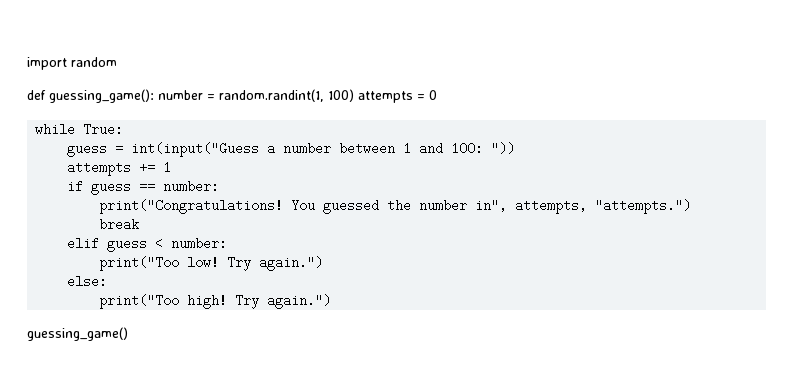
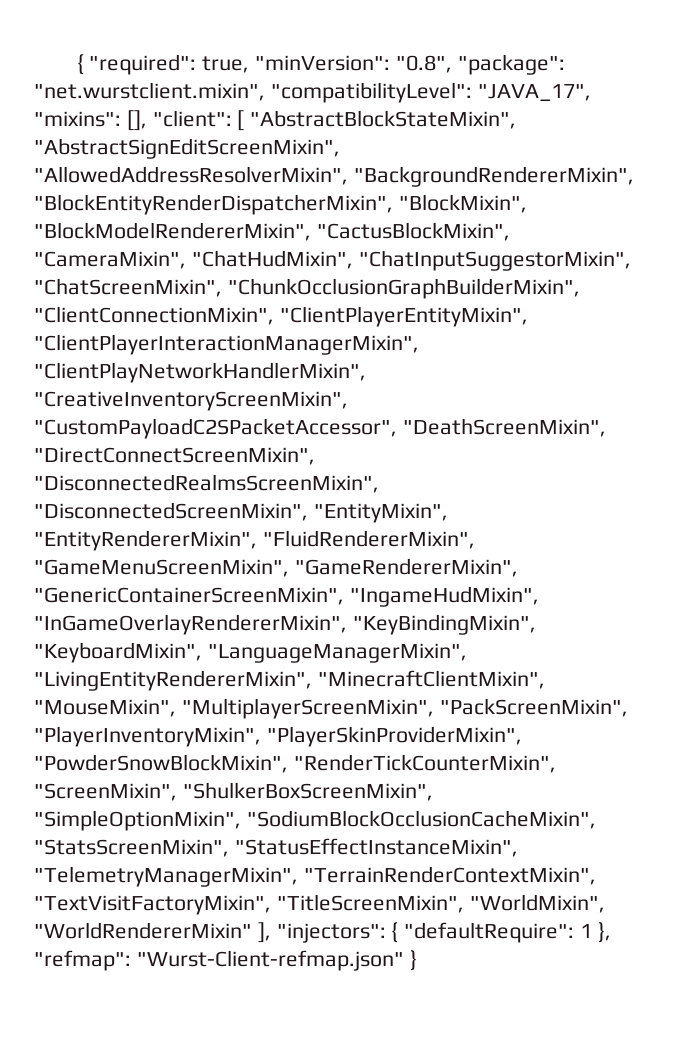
[27,57,117,70] [27,89,437,103] [35,123,124,136] [67,142,516,157] [67,161,172,176] [67,180,220,195] [99,199,692,214] [99,218,140,231] [67,237,228,252] [99,256,324,271] [67,275,108,288] [99,294,332,309] [27,327,128,341] import random // def guessing_game(): number = random.randint(1, 100) attempts = 0 // while True: // guess = int(input("Guess a number between 1 and 100: ")) // attempts += 1 // if guess == number: // print("Congratulations! You guessed the number in", attempts, "attempts.") // break // elif guess < number: // print("Too low! Try again.") // else: // print("Too high! Try again.") // guessing_game() -> [76,54,565,75] [34,82,591,103] [34,110,517,131] [34,138,340,159] [34,166,634,187] [34,194,527,215] [34,222,510,241] [34,250,631,271] [34,278,580,299] [34,306,528,327] [34,334,419,355] [34,362,366,383] [34,391,348,411] [34,418,606,439] [34,447,315,465] [34,474,379,493] [34,502,448,523] [34,530,475,551] [34,558,518,577] [34,586,539,607] [34,614,536,635] [34,642,467,663] [34,670,545,691] [34,698,628,719] [34,726,522,747] [34,754,556,773] [34,782,433,801] [34,810,596,831] [34,838,518,857] [34,866,596,887] [34,894,605,915] [34,922,611,943] [34,950,417,971] { "required": true, "minVersion": "0.8", "package": "net.wurstclient.mixin", "compatibilityLevel": "JAVA_17", "mixins": [], "client": [ "AbstractBlockStateMixin", "AbstractSignEditScreenMixin", "AllowedAddressResolverMixin", "BackgroundRendererMixin", "BlockEntityRenderDispatcherMixin", "BlockMixin", "BlockModelRendererMixin", "CactusBlockMixin", "CameraMixin", "ChatHudMixin", "ChatInputSuggestorMixin", "ChatScreenMixin", "ChunkOcclusionGraphBuilderMixin", "ClientConnectionMixin", "ClientPlayerEntityMixin", "ClientPlayerInteractionManagerMixin", "ClientPlayNetworkHandlerMixin", "CreativeInventoryScreenMixin", "CustomPayloadC2SPacketAccessor", "DeathScreenMixin", "DirectConnectScreenMixin", "DisconnectedRealmsScreenMixin", "DisconnectedScreenMixin", "EntityMixin", "EntityRendererMixin", "FluidRendererMixin", "GameMenuScreenMixin", "GameRendererMixin", "GenericContainerScreenMixin", "IngameHudMixin", "InGameOverlayRendererMixin", "KeyBindingMixin", "KeyboardMixin", "LanguageManagerMixin", "LivingEntityRendererMixin", "MinecraftClientMixin", "MouseMixin", "MultiplayerScreenMixin", "PackScreenMixin", "PlayerInventoryMixin", "PlayerSkinProviderMixin", "PowderSnowBlockMixin", "RenderTickCounterMixin", "ScreenMixin", "ShulkerBoxScreenMixin", "SimpleOptionMixin", "SodiumBlockOcclusionCacheMixin", "StatsScreenMixin", "StatusEffectInstanceMixin", "TelemetryManagerMixin", "TerrainRenderContextMixin", "TextVisitFactoryMixin", "TitleScreenMixin", "WorldMixin", "WorldRendererMixin" ], "injectors": { "defaultRequire": 1 }, "refmap": "Wurst-Client-refmap.json" }

